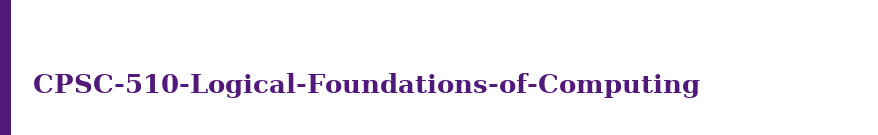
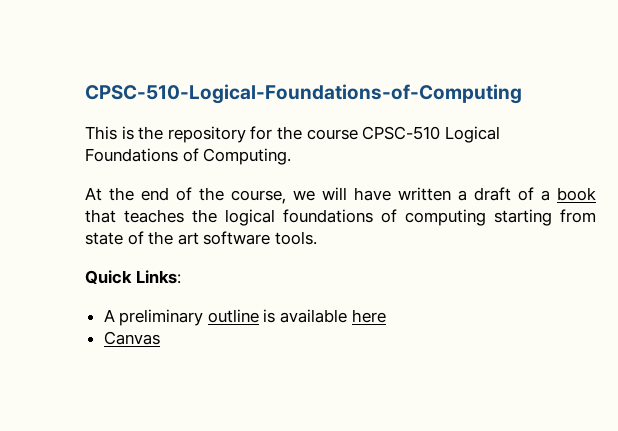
(700, 85) none -> [85,126,500,143] [85,148,292,165] [85,187,596,204] [85,209,596,226] [85,231,317,245] [85,270,181,284] [103,309,386,326] [103,331,160,345] // This is the repository for the course CPSC-510 Logical Foundations of Computing. // At the end of the course, we will have written a draft of a book that teaches the logical foundations of computing starting from state of the art software tools. // Quick Links: // A preliminary outline is available here // Canvas

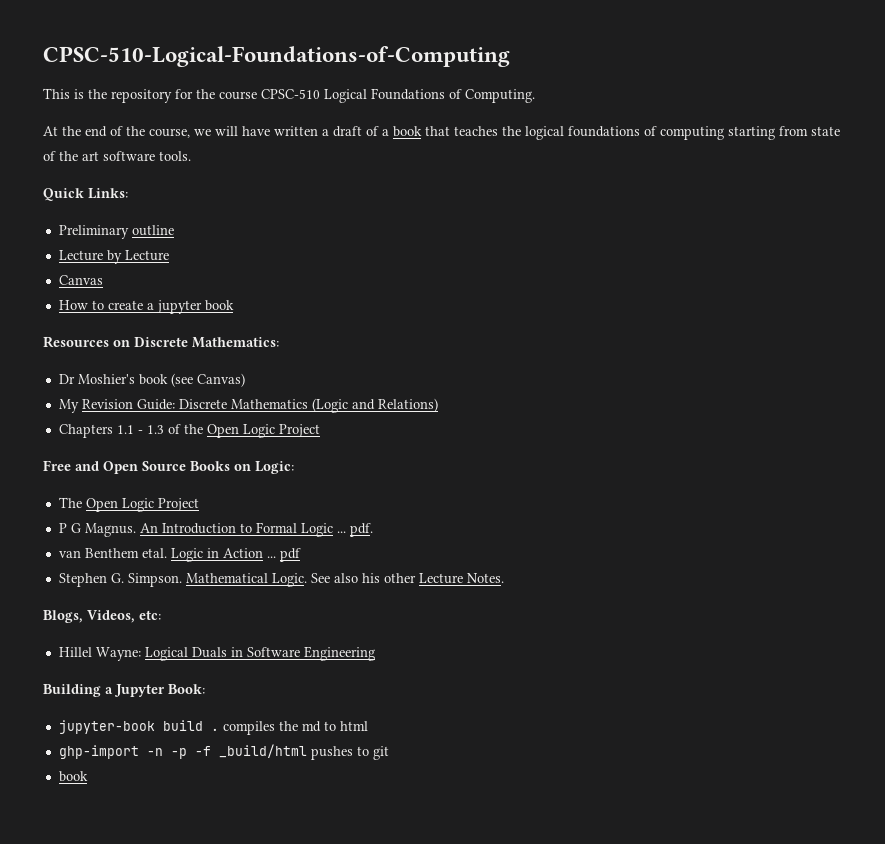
[103,309,204,326] A preliminary -> [58,225,129,239] Preliminary
[263,309,386,323] [103,331,160,345] is available here // Canvas -> [58,250,169,264] [58,275,103,285] [58,300,234,314] [43,336,279,348] [58,373,245,387] [58,398,438,413] [58,424,320,438] [43,460,294,474] [58,497,199,512] [58,522,373,537] [58,548,301,562] [58,573,504,587] [43,610,161,623] [58,646,375,661] [43,684,205,697] [58,720,368,735] [58,744,389,760] [58,771,88,782] // Lecture by Lecture // Canvas // How to create a jupyter book // Resources on Discrete Mathematics: // Dr Moshier's book (see Canvas) // My Revision Guide: Discrete Mathematics (Logic and Relations) // Chapters 1.1 - 1.3 of the Open Logic Project // Free and Open Source Books on Logic: // The Open Logic Project // P G Magnus. An Introduction to Formal Logic ... pdf. // van Benthem etal. Logic in Action ... pdf // Stephen G. Simpson. Mathematical Logic. See also his other Lecture Notes. // Blogs, Videos, etc: // Hillel Wayne: Logical Duals in Software Engineering // Building a Jupyter Book: // jupyter-book build . compiles the md to html // ghp-import -n -p -f _build/html pushes to git // book

